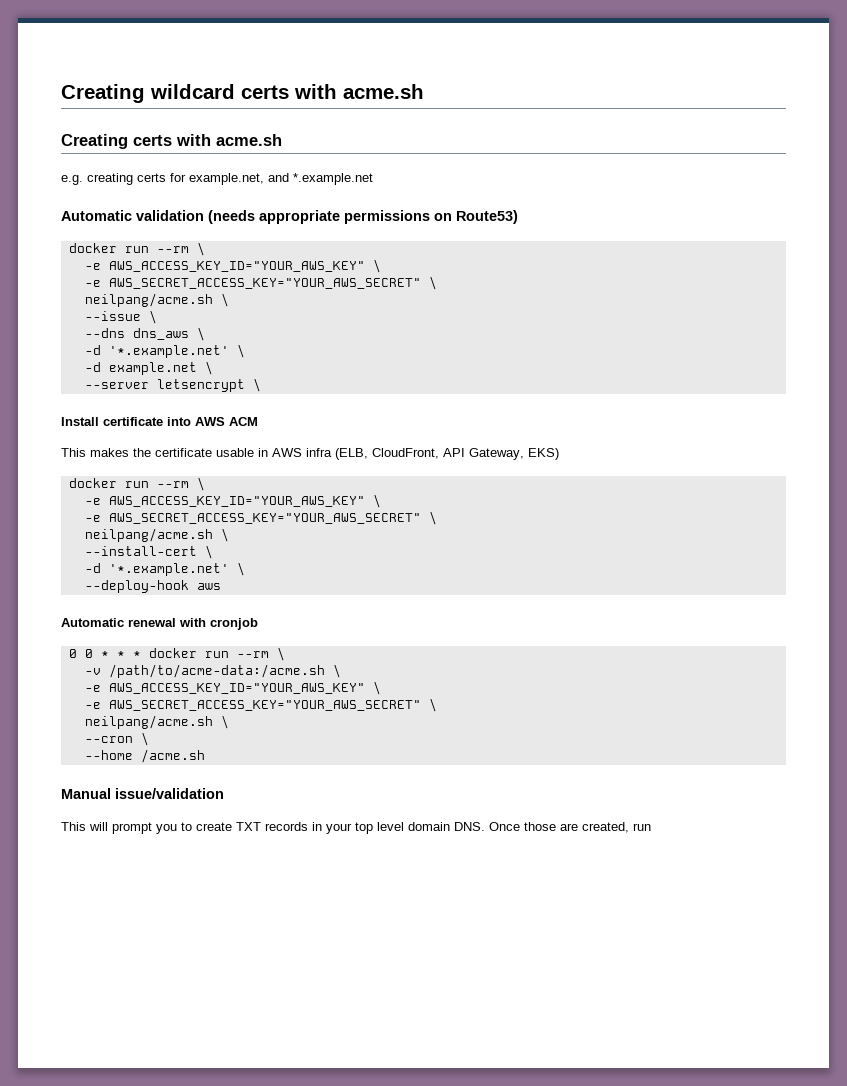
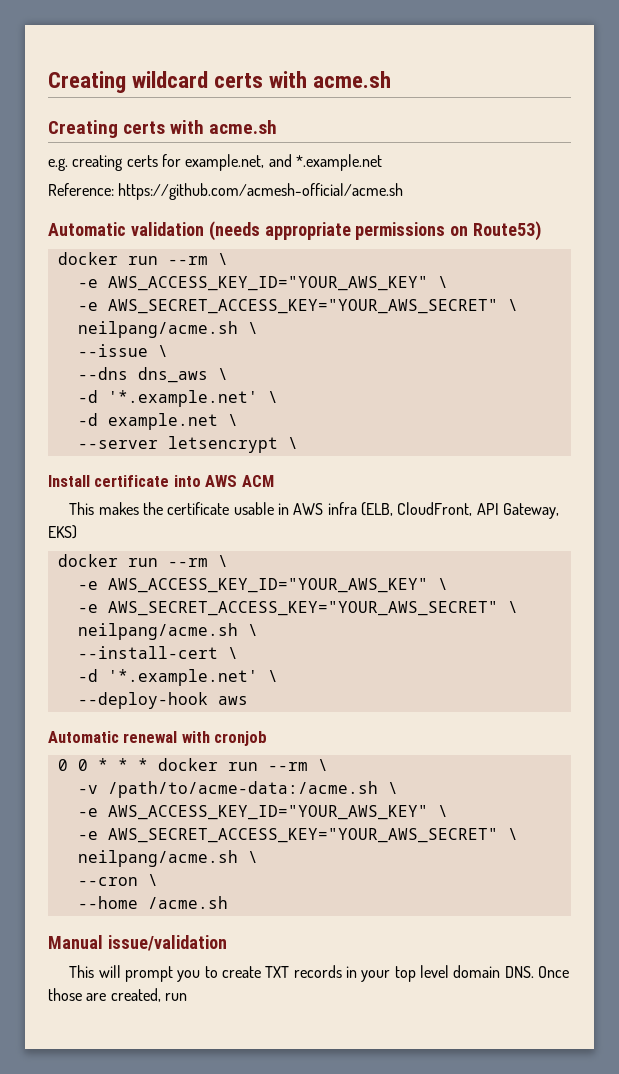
(373, 179) none -> [48,183,404,200] // Reference: https://github.com/acmesh-official/acme.sh

